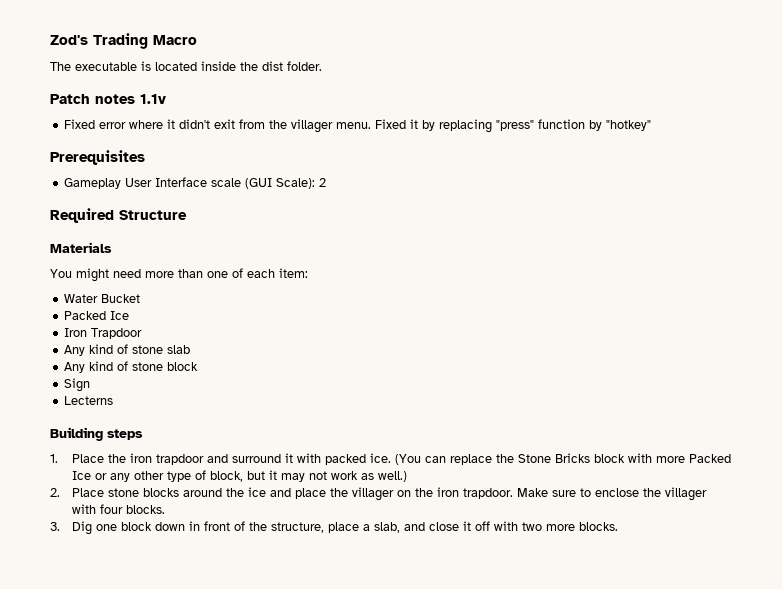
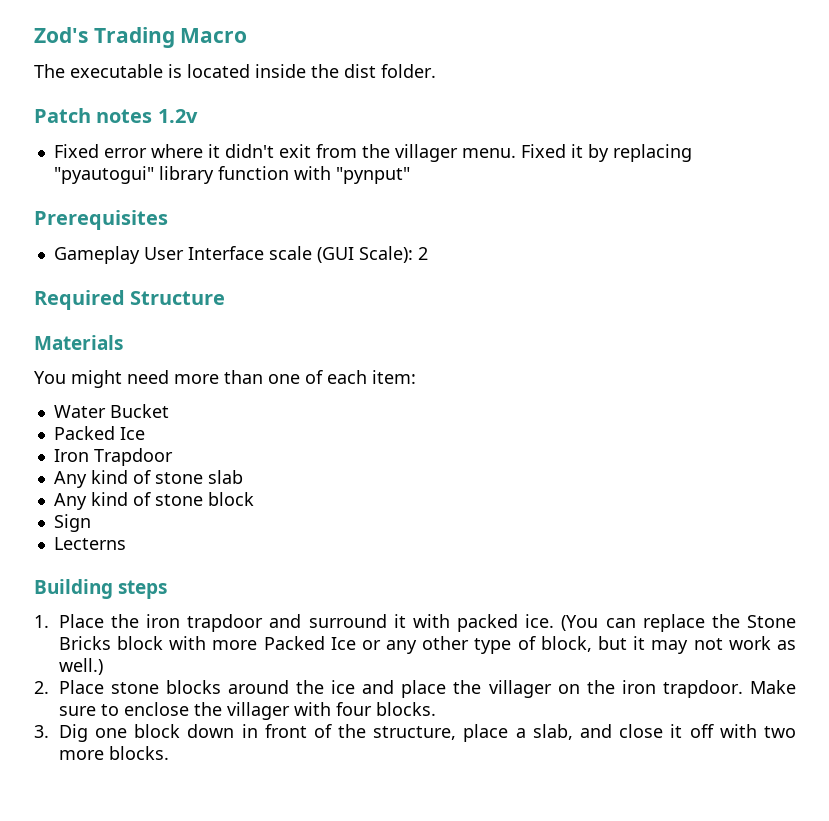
[140,94,166,104] 1.1v -> [157,109,198,123] 1.2v
[496,119,652,131] "press" function by "hotkey" -> [53,166,410,184] "pyautogui" library function with "pynput"

